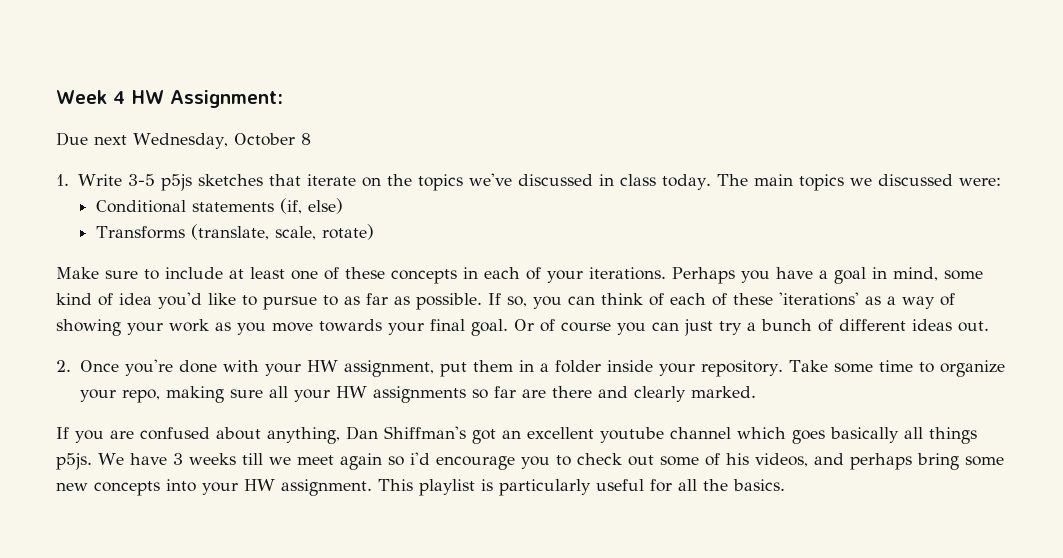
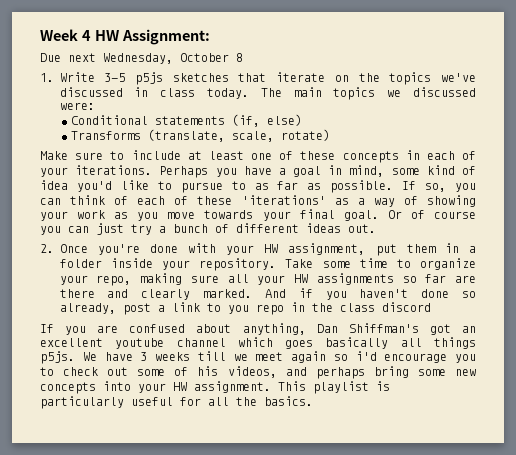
(756, 392) none -> [264,288,476,300] [59,302,431,315] And if you haven't done so already, post a link to you repo in the class discord

